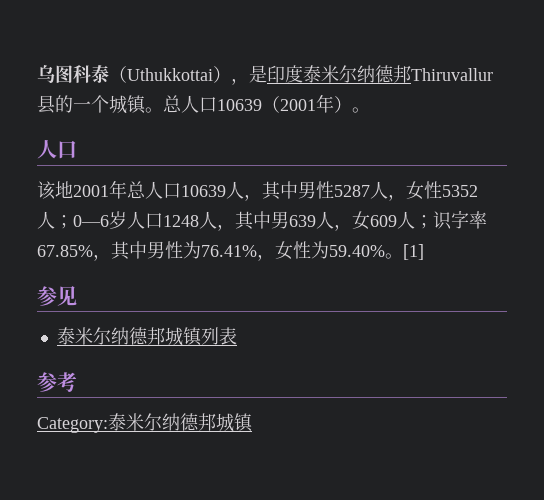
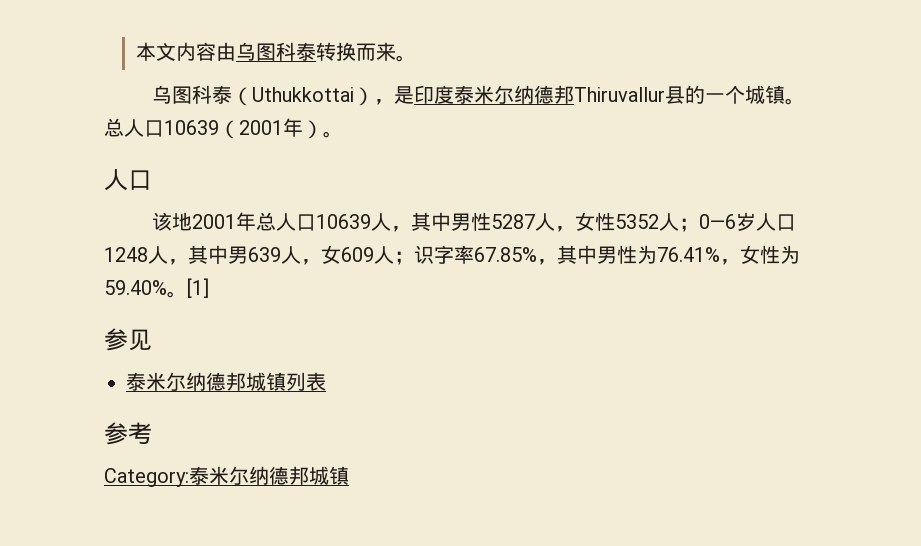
(37, 74) none -> [135,42,416,62] 本文内容由乌图科泰转换而来。 //

